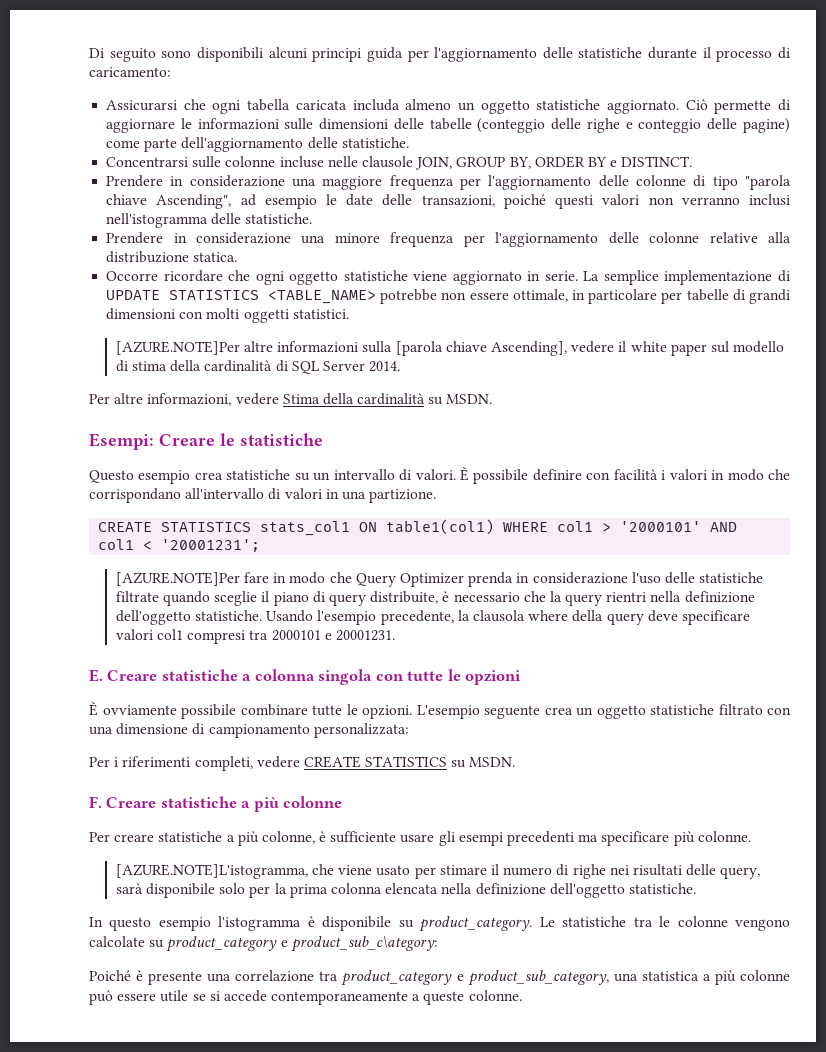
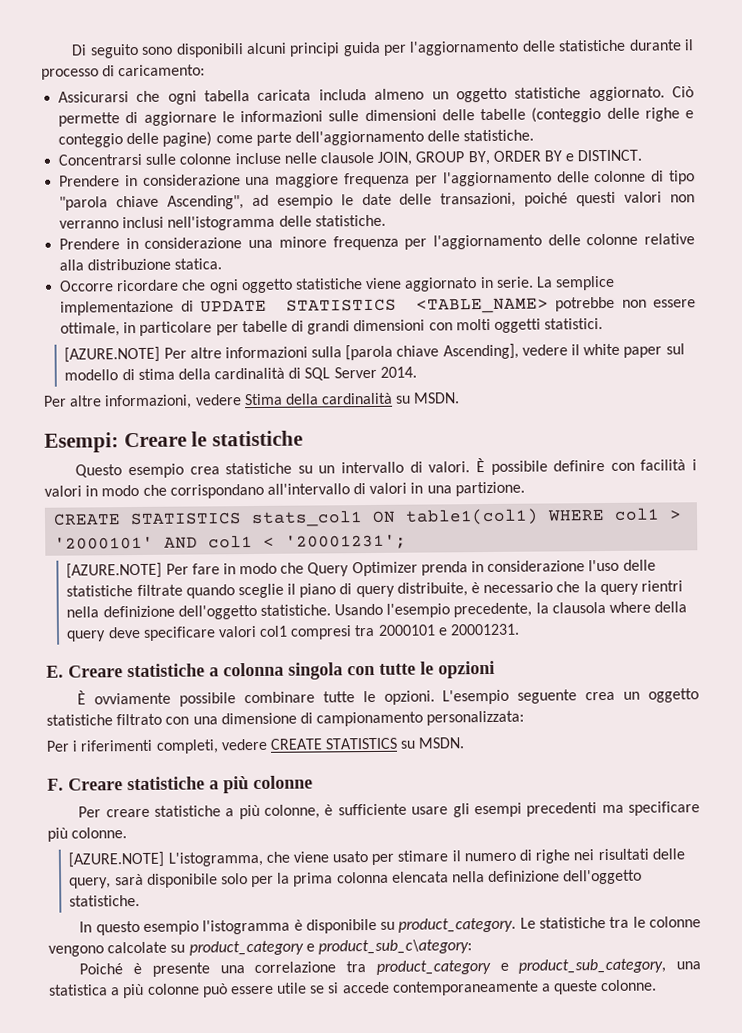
[115,341,240,355] [AZURE.NOTE]Per -> [64,346,187,363] [AZURE.NOTE] Per
[115,572,240,586] [AZURE.NOTE]Per -> [66,562,189,579] [AZURE.NOTE] Per
[115,864,308,879] [AZURE.NOTE]L'istogramma, -> [68,851,263,868] [AZURE.NOTE] L'istogramma,

